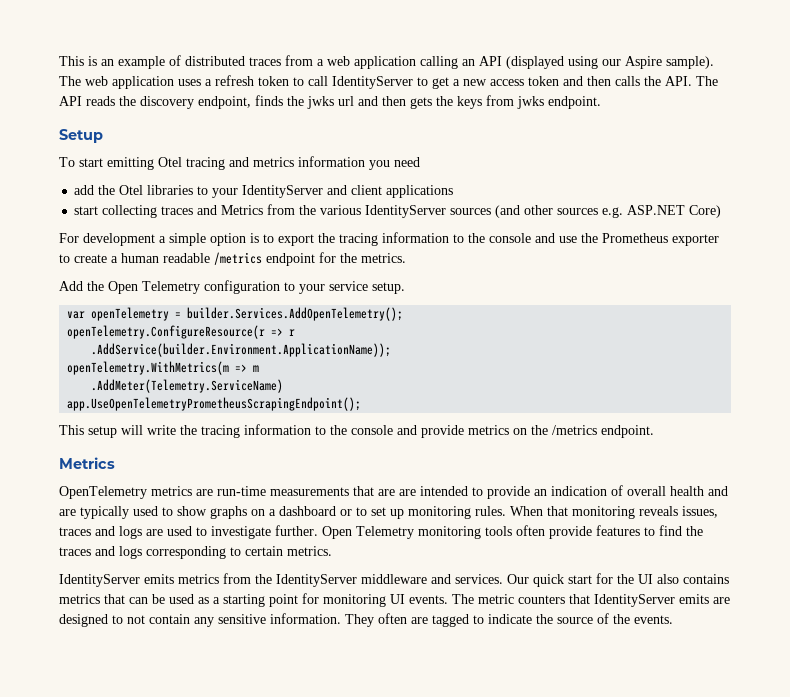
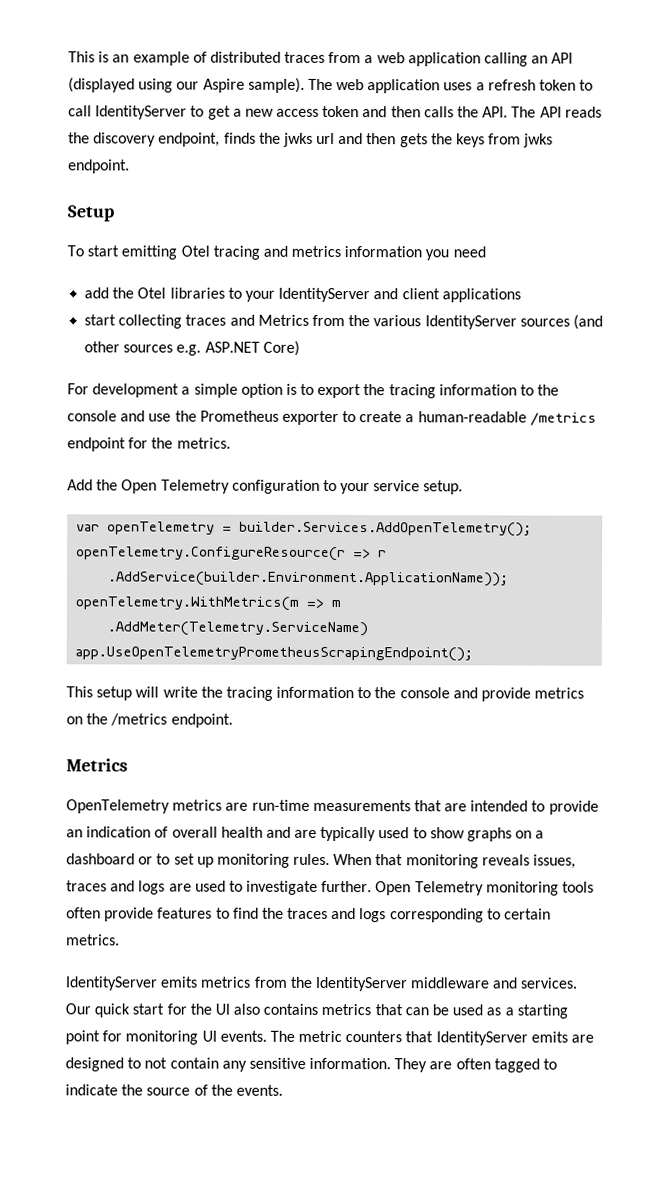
[121,253,210,263] human readable -> [417,411,527,423] human-readable
[399,489,416,496] are -> (468, 807) none
[378,613,428,624] often are -> [429,1058,491,1070] are often

